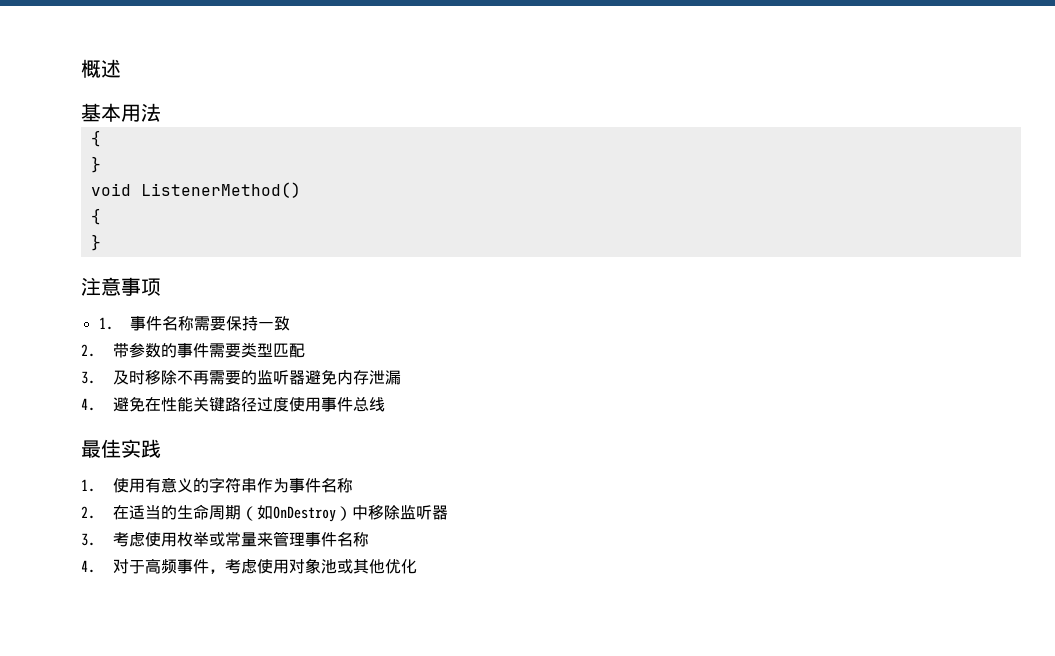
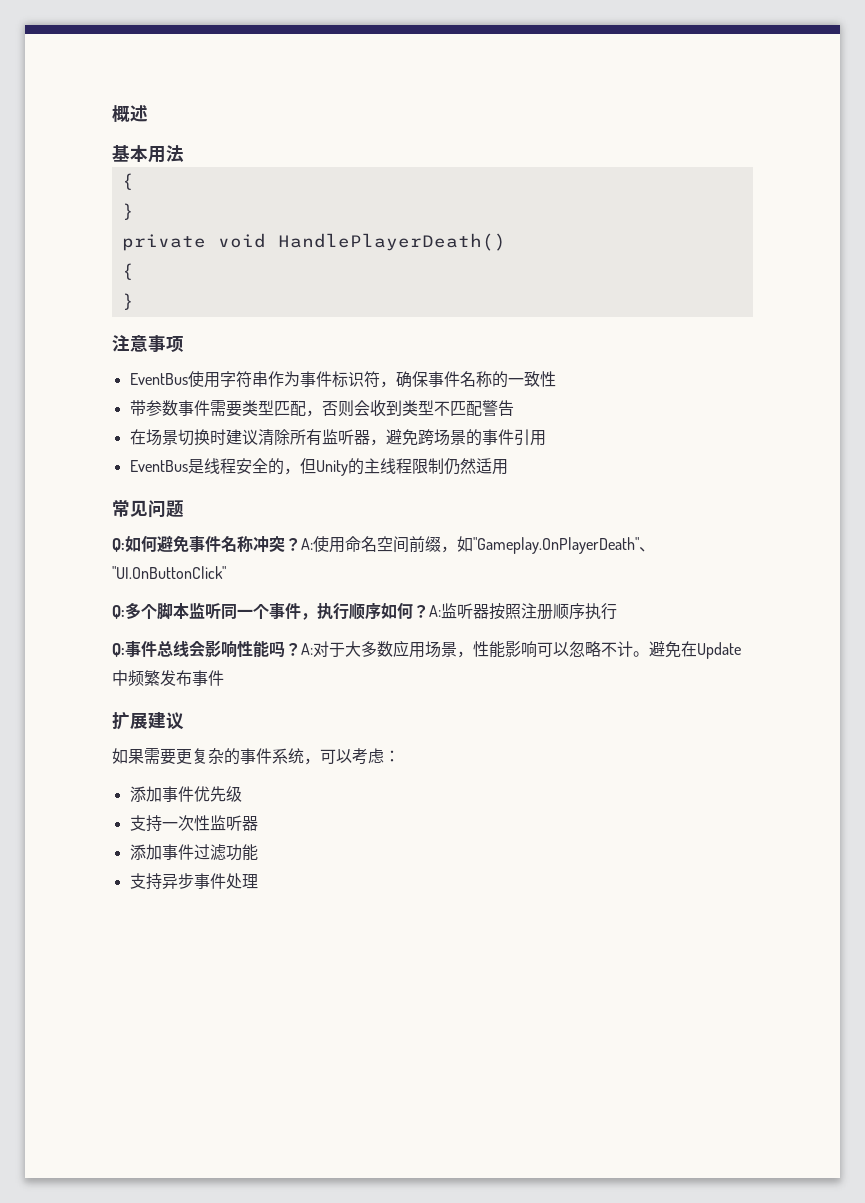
[90,182,301,198] void ListenerMethod() -> [121,233,506,251] private void HandlePlayerDeath()
[98,316,291,331] [81,342,305,358] [81,370,401,385] [81,397,385,412] [81,439,161,458] [81,477,353,493] [81,504,448,522] [81,531,369,547] [81,558,417,574] 1.事件名称需要保持一致 // 2.带参数的事件需要类型匹配 // 3.及时移除不再需要的监听器避免内存泄漏 // 4.避免在性能关键路径过度使用事件总线 // 最佳实践 // 1.使用有意义的字符串作为事件名称 // 2.在适当的生命周期（如OnDestroy）中移除监听器 // 3.考虑使用枚举或常量来管理事件名称 // 4.对于高频事件，考虑使用对象池或其他优化 -> [129,371,556,388] [129,400,514,417] [129,429,546,446] [129,458,508,476] [112,500,184,518] [112,535,655,554] [112,566,226,579] [112,602,617,620] [112,640,741,659] [112,670,224,686] [112,712,184,730] [112,748,400,765] [129,786,242,802] [129,815,258,832] [129,844,258,861] [129,873,258,890] EventBus使用字符串作为事件标识符，确保事件名称的一致性 // 带参数事件需要类型匹配，否则会收到类型不匹配警告 // 在场景切换时建议清除所有监听器，避免跨场景的事件引用 // EventBus是线程安全的，但Unity的主线程限制仍然适用 // 常见问题 // Q:如何避免事件名称冲突？A:使用命名空间前缀，如"Gameplay.OnPlayerDeath"、"UI.OnButtonClick" // Q:多个脚本监听同一个事件，执行顺序如何？A:监听器按照注册顺序执行 // Q:事件总线会影响性能吗？A:对于大多数应用场景，性能影响可以忽略不计。避免在Update中频繁发布事件 // 扩展建议 // 如果需要更复杂的事件系统，可以考虑： // 添加事件优先级 // 支持一次性监听器 // 添加事件过滤功能 // 支持异步事件处理

